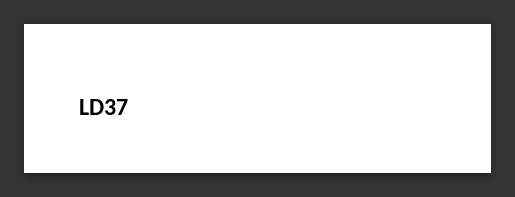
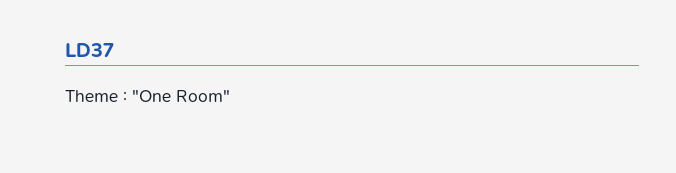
(128, 107) none -> [65,89,230,102] // Theme : "One Room"

